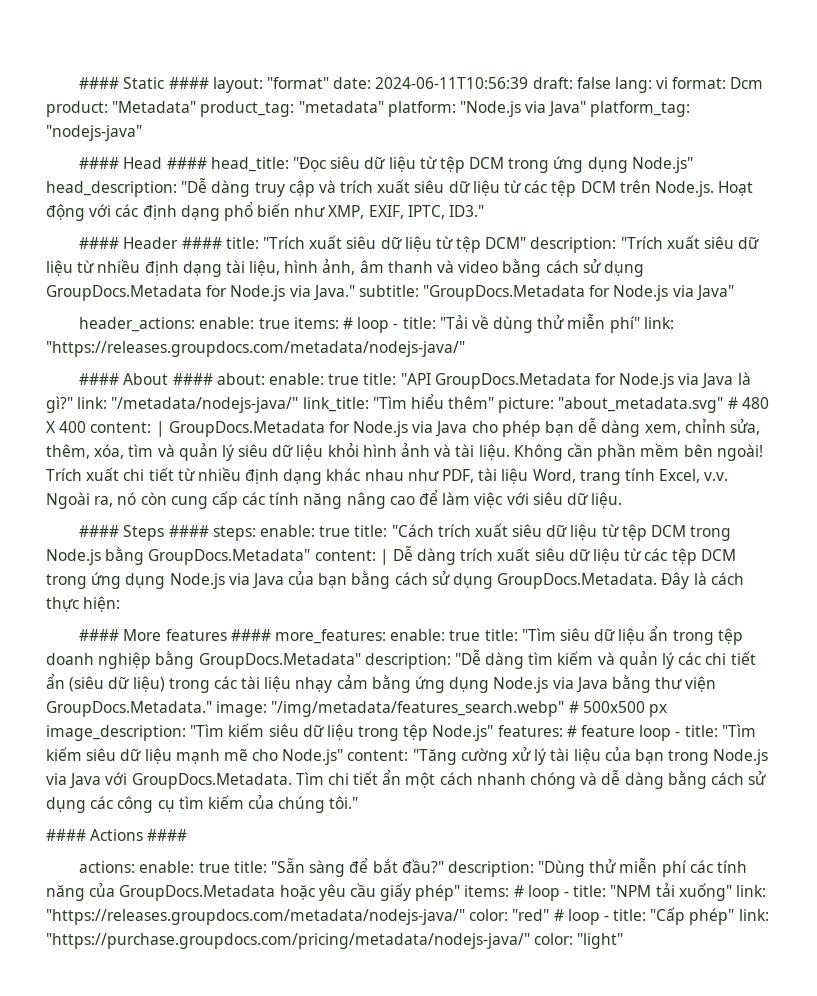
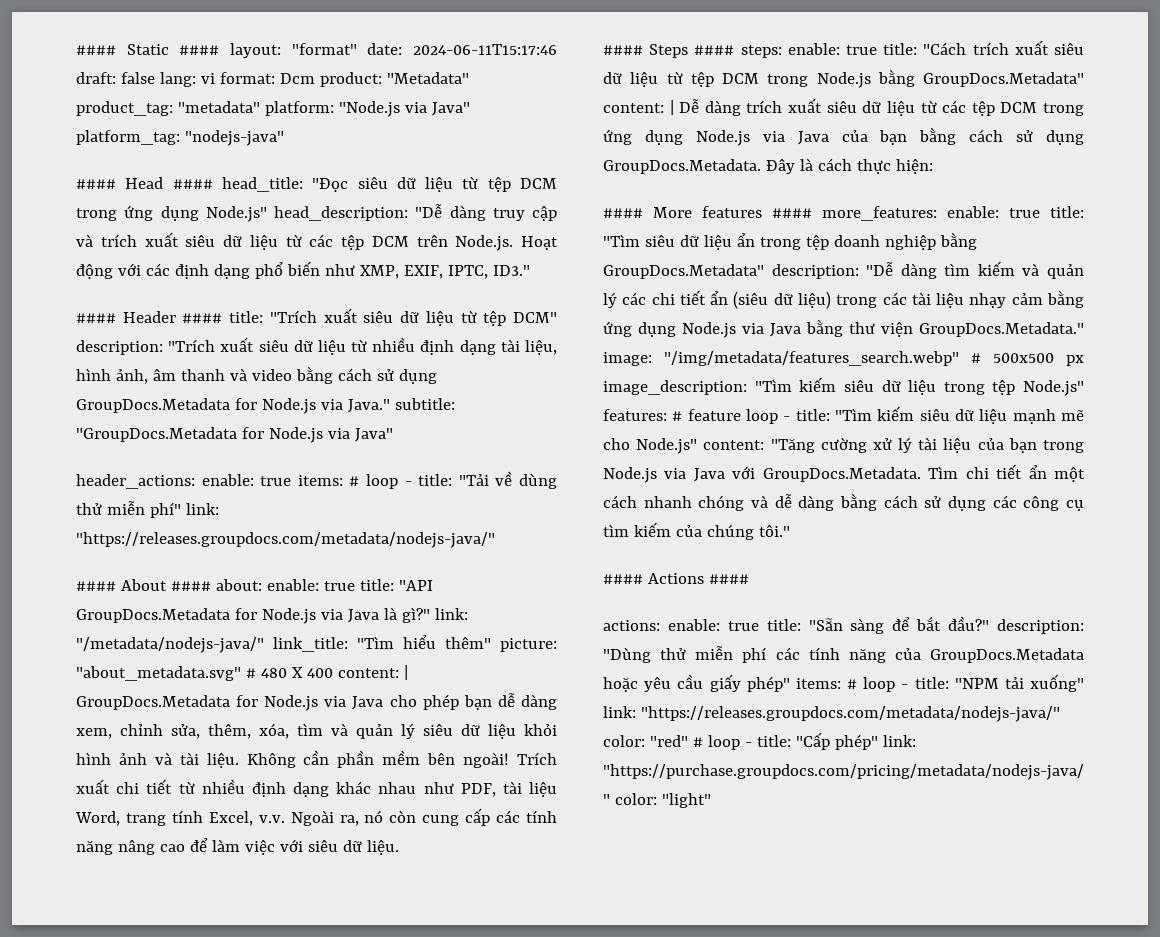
[375,77,529,89] 2024-06-11T10:56:39 -> [413,44,557,55] 2024-06-11T15:17:46

